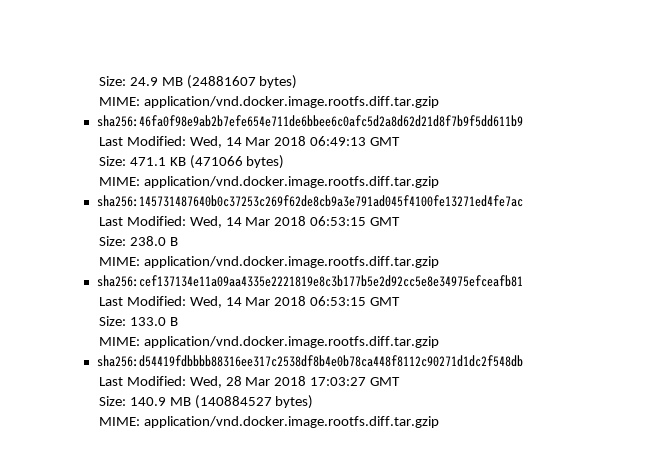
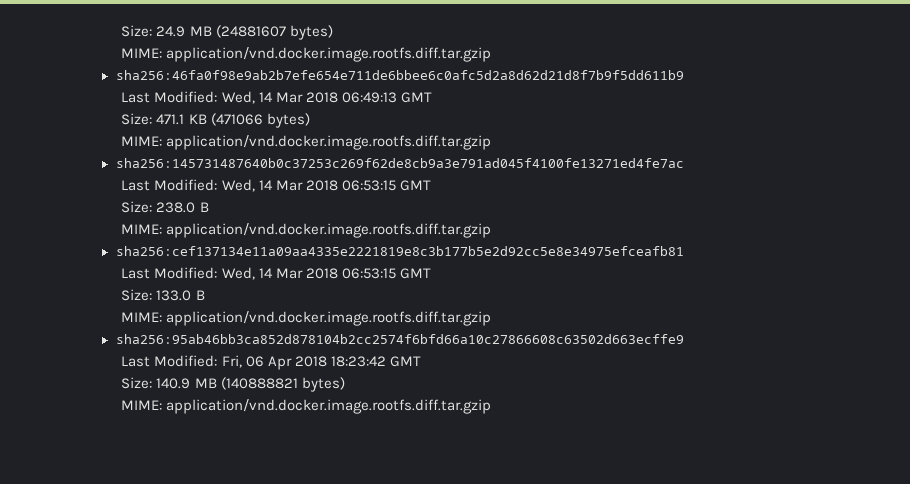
[97,355,524,367] [98,376,367,388] sha256:d54419fdbbbb88316ee317c2538df8b4e0b78ca448f8112c90271d1dc2f548db // Last Modified: Wed, 28 Mar 2018 17:03:27 -> [115,334,684,344] [121,355,386,370] sha256:95ab46bb3ca852d878104b2cc2574f6bfd66a10c27866608c63502d663ecffe9 // Last Modified: Fri, 06 Apr 2018 18:23:42
[194,395,272,409] (140884527 -> [220,377,298,390] (140888821

